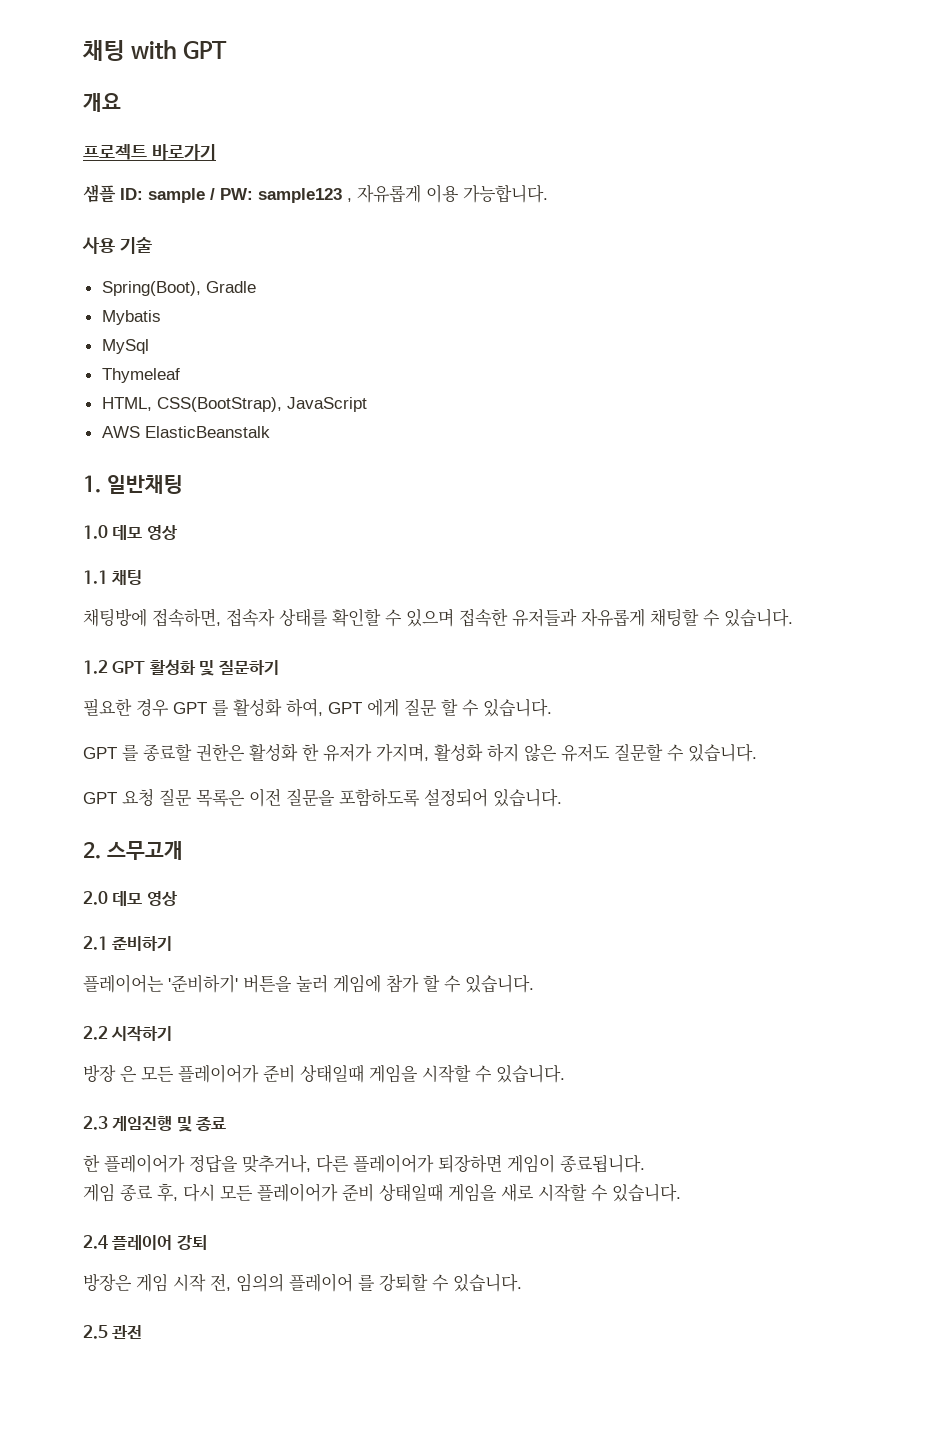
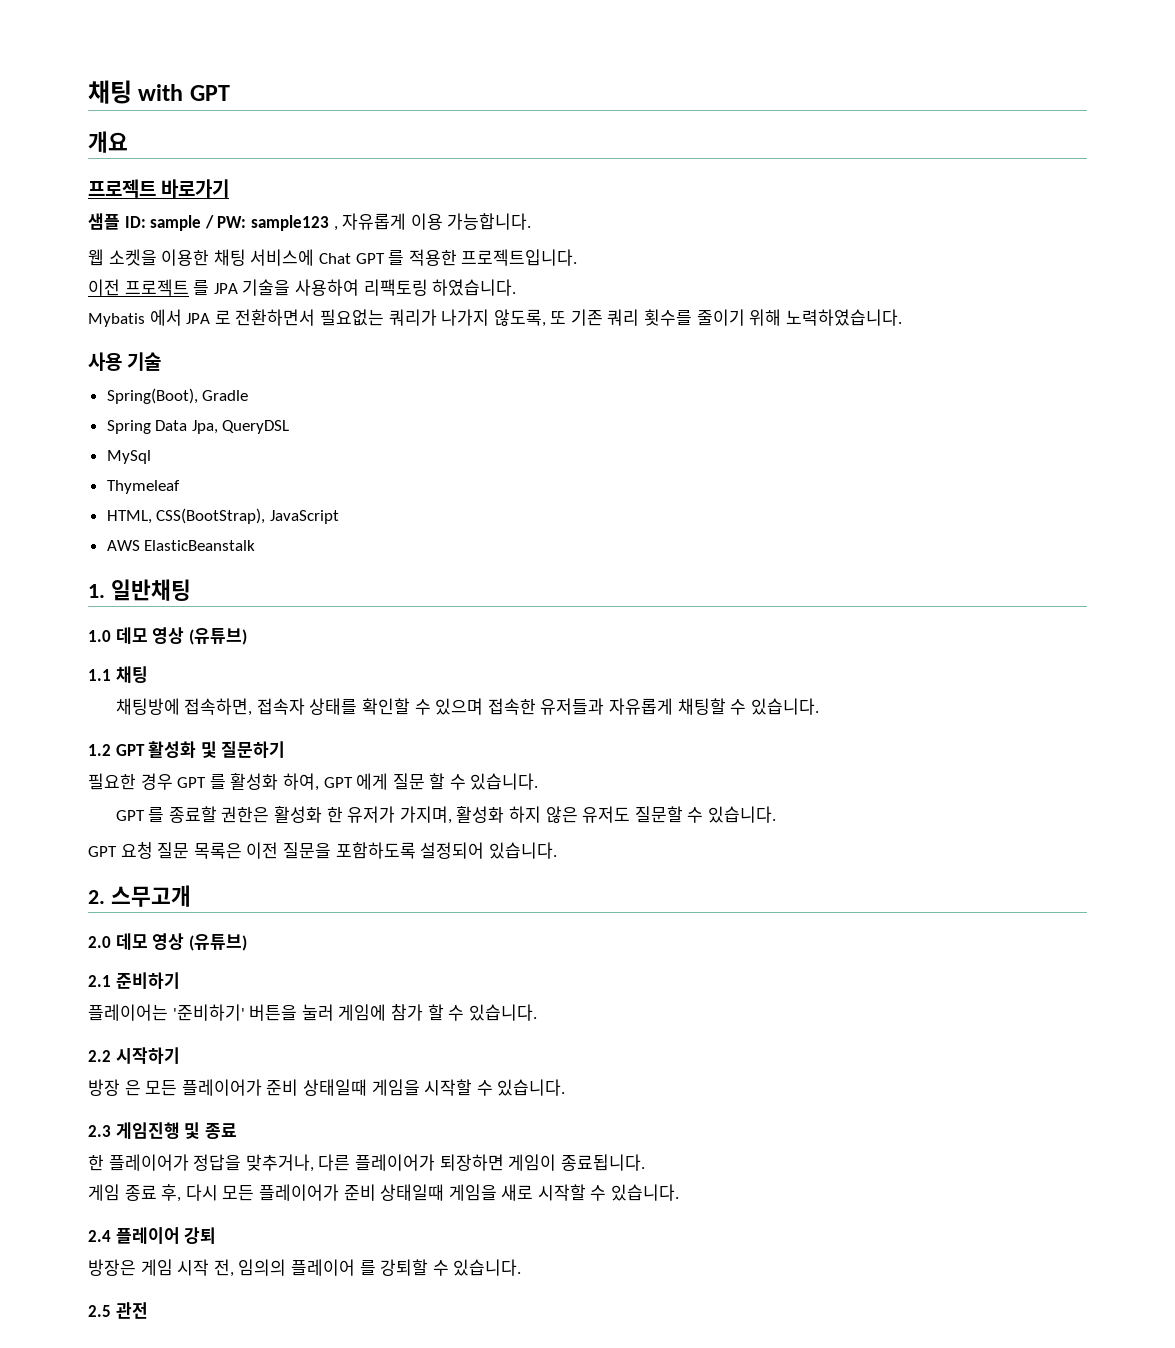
(548, 194) none -> [88,249,578,266] [88,279,517,296] [88,309,902,327] // 웹 소켓을 이용한 채팅 서비스에 Chat GPT 를 적용한 프로젝트입니다. // 이전 프로젝트 를 JPA 기술을 사용하여 리팩토링 하였습니다. // Mybatis 에서 JPA 로 전환하면서 필요없는 쿼리가 나가지 않도록, 또 기존 쿼리 횟수를 줄이기 위해 노력하였습니다.
[101,310,161,325] Mybatis -> [106,420,290,434] Spring Data Jpa, QueryDSL
(178, 532) none -> [188,628,247,645] (유튜브)
(178, 898) none -> [188,934,247,951] (유튜브)

